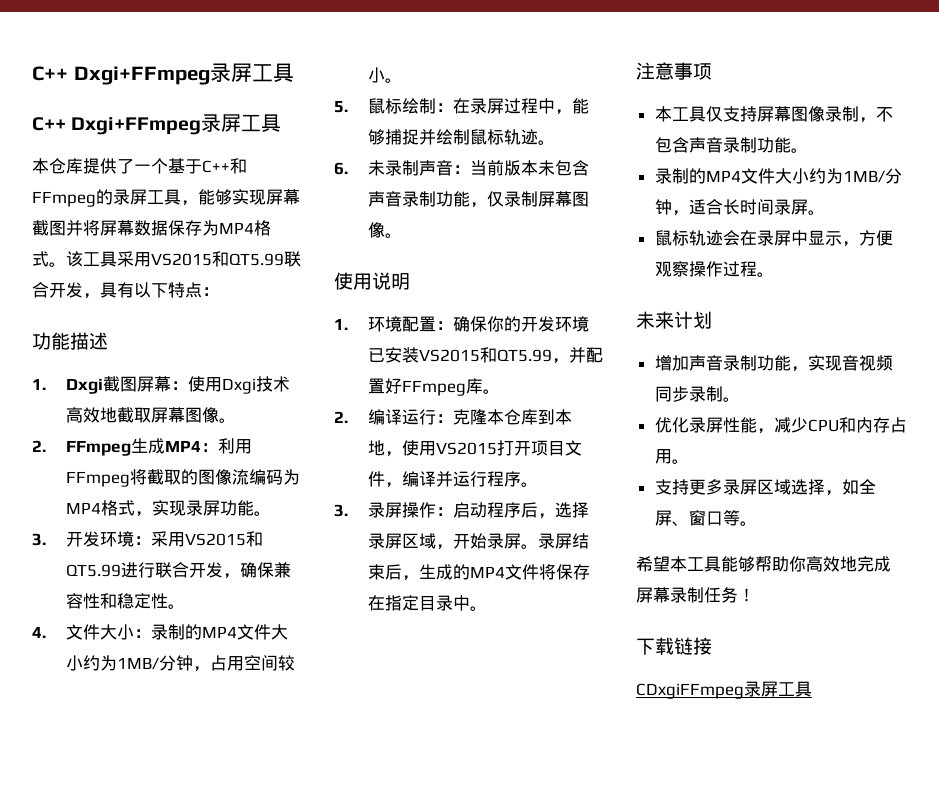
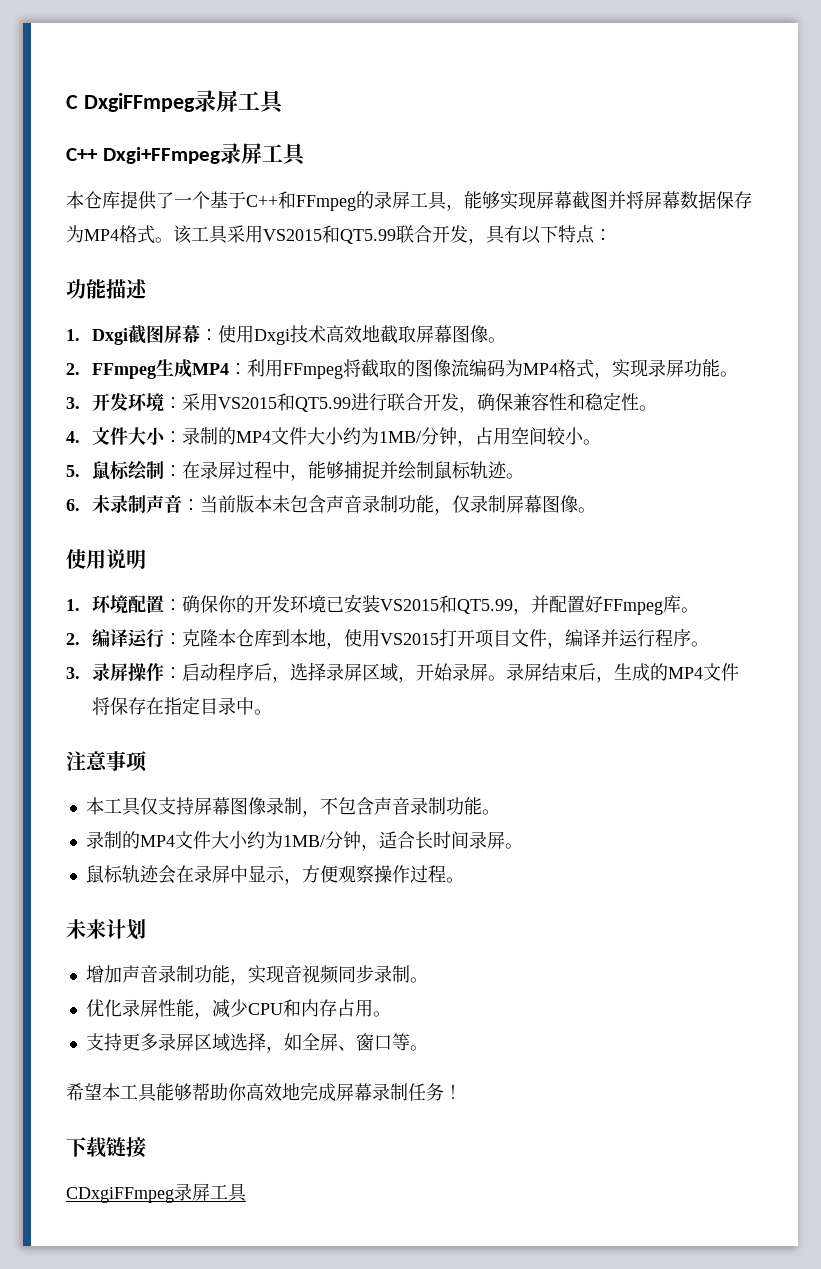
[32,66,210,85] C++ Dxgi+FFmpeg -> [66,93,195,112] C DxgiFFmpeg

